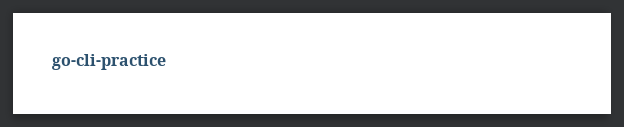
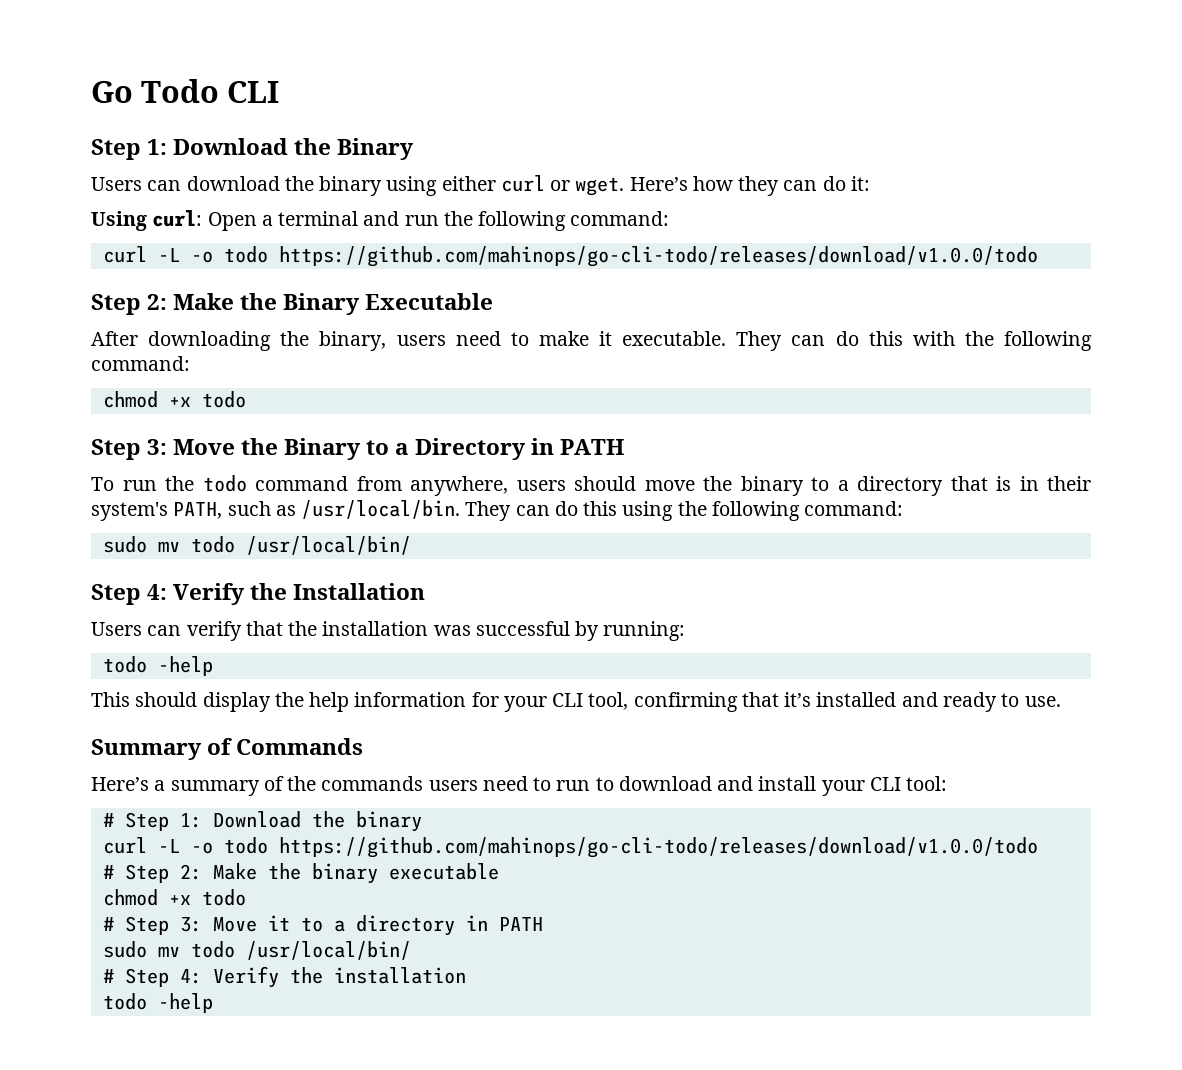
[52,54,166,70] go-cli-practice -> [91,79,280,103] [91,138,415,160] [91,175,870,196] [91,210,670,231] [102,246,1038,267] [91,293,494,315] [91,331,1092,351] [91,356,190,371] [102,391,246,408] [91,438,624,460] [91,475,1091,496] [91,500,904,521] [102,536,411,555] [91,583,426,605] [91,621,686,641] [102,656,213,676] [91,692,1061,712] [91,738,364,760] [91,776,948,796] [102,811,422,832] [102,837,1038,858] [102,863,499,884] [102,889,246,906] [102,915,543,936] [102,941,411,960] [102,966,466,988] [102,993,213,1013] Go Todo CLI // Step 1: Download the Binary // Users can download the binary using either curl or wget. Here’s how they can do it: // Using curl: Open a terminal and run the following command: // curl -L -o todo https://github.com/mahinops/go-cli-todo/releases/download/v1.0.0/todo // Step 2: Make the Binary Executable // After downloading the binary, users need to make it executable. They can do this with the following command: // chmod +x todo // Step 3: Move the Binary to a Directory in PATH // To run the todo command from anywhere, users should move the binary to a directory that is in their system's PATH, such as /usr/local/bin. They can do this using the following command: // sudo mv todo /usr/local/bin/ // Step 4: Verify the Installation // Users can verify that the installation was successful by running: // todo -help // This should display the help information for your CLI tool, confirming that it’s installed and ready to use. // Summary of Commands // Here’s a summary of the commands users need to run to download and install your CLI tool: // # Step 1: Download the binary // curl -L -o todo https://github.com/mahinops/go-cli-todo/releases/download/v1.0.0/todo // # Step 2: Make the binary executable // chmod +x todo // # Step 3: Move it to a directory in PATH // sudo mv todo /usr/local/bin/ // # Step 4: Verify the installation // todo -help

